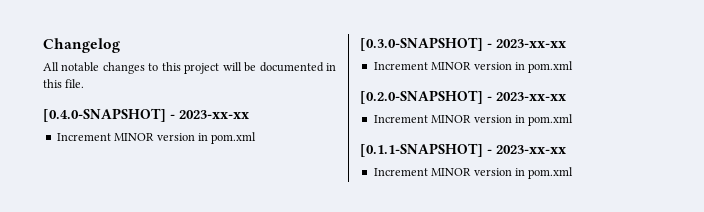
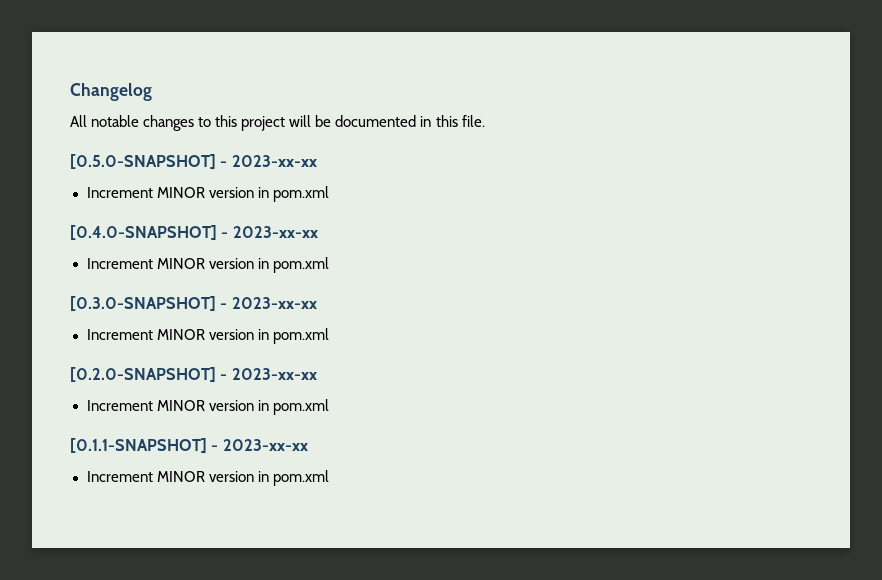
(85, 83) none -> [70,154,317,170] [86,186,329,202] // [0.5.0-SNAPSHOT] - 2023-xx-xx // Increment MINOR version in pom.xml

